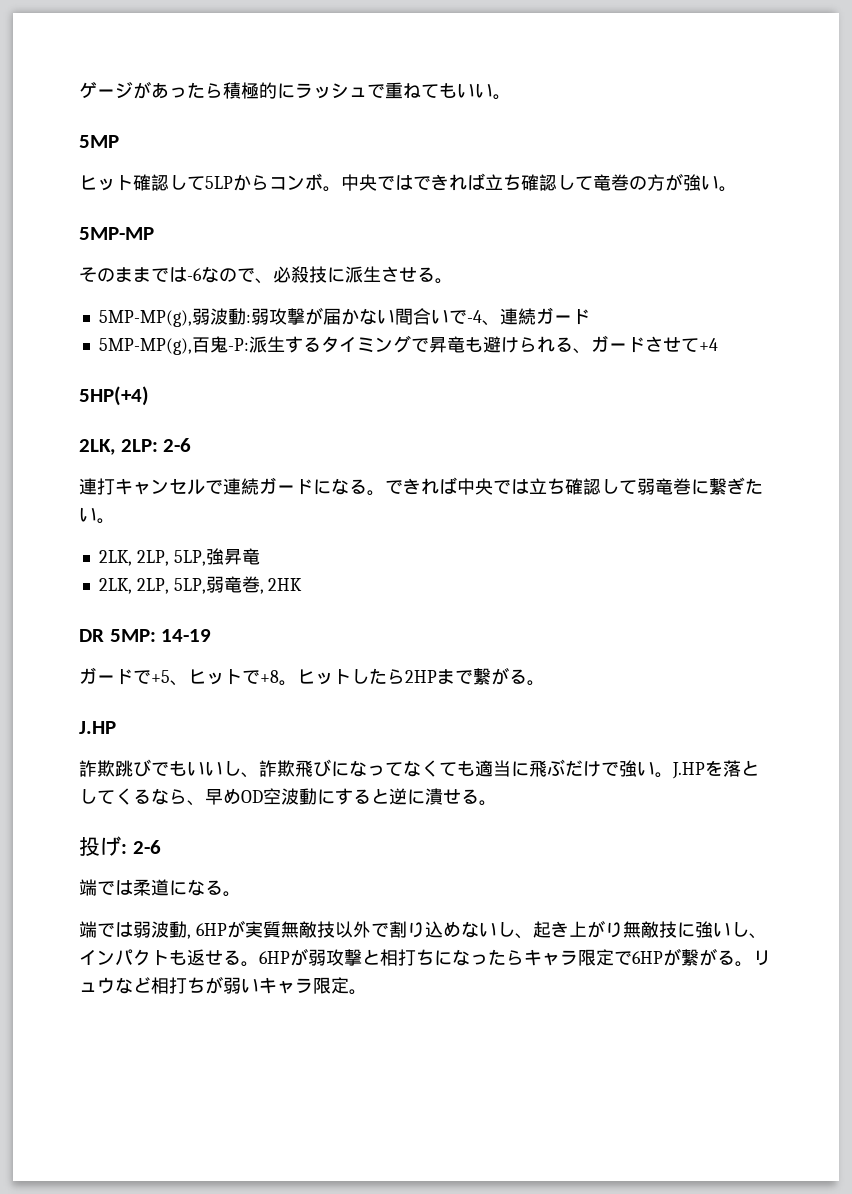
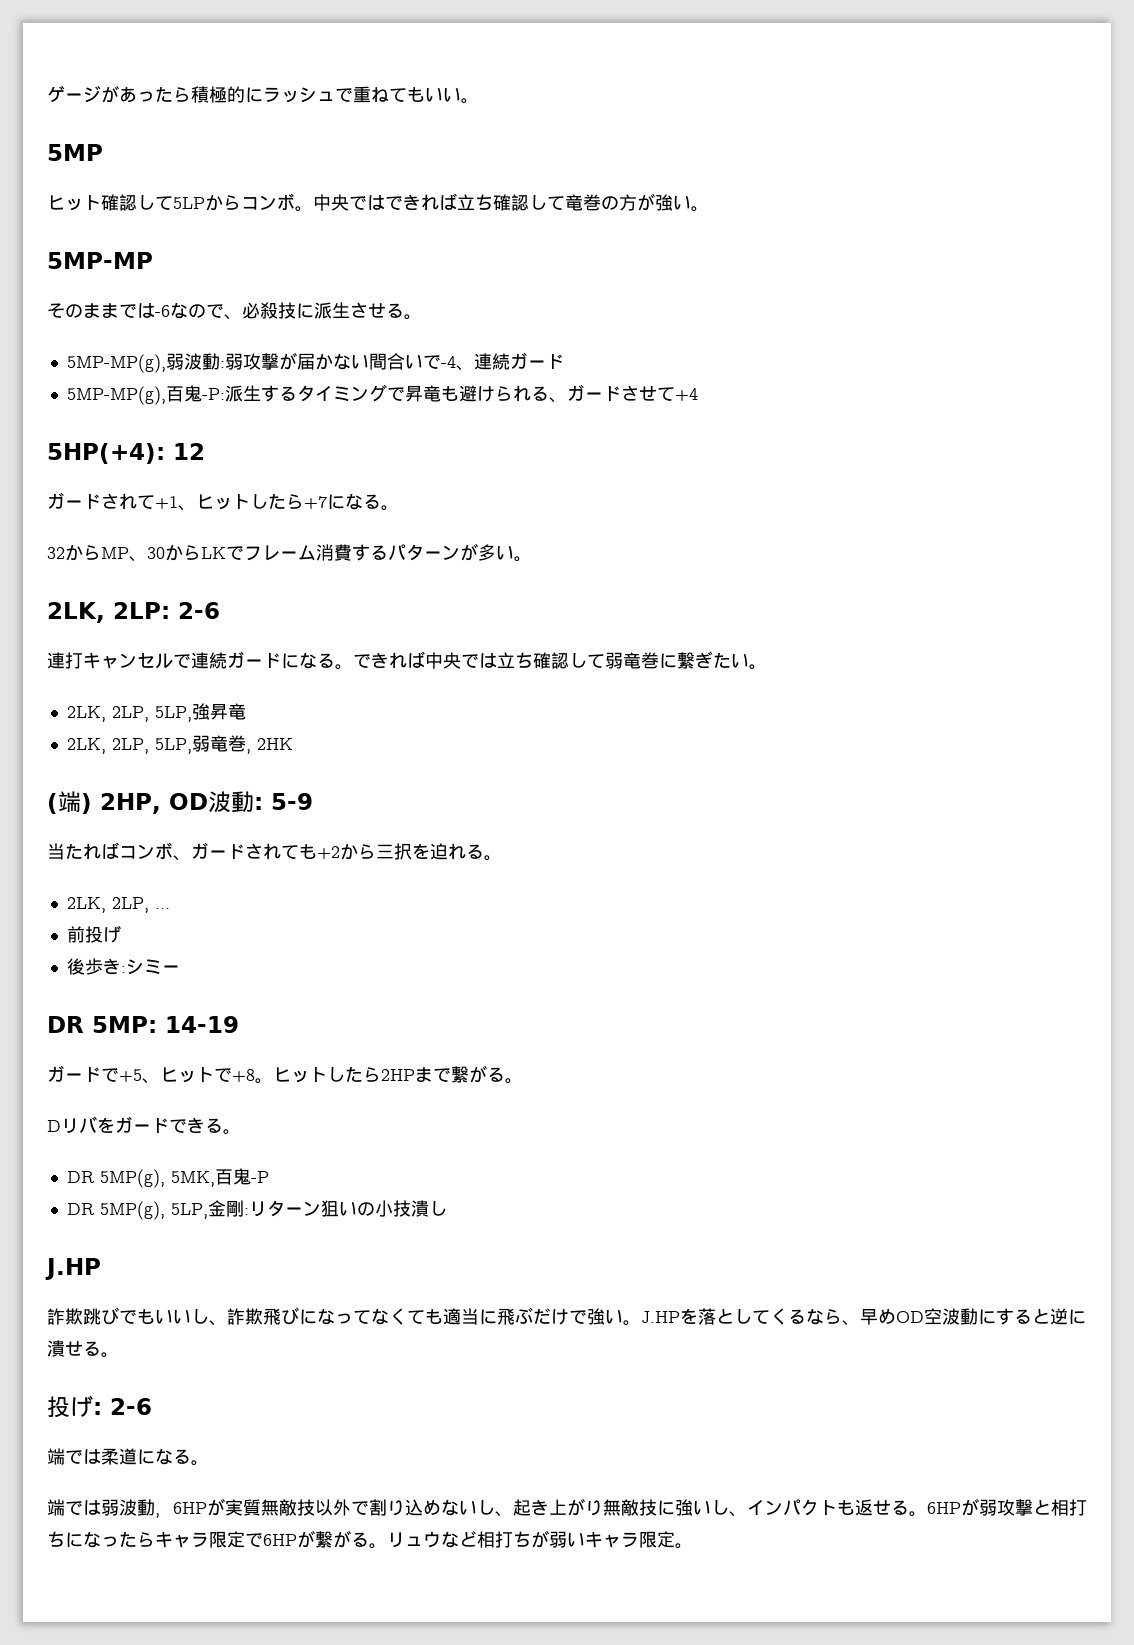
[79,386,149,406] 5HP(+4) -> [47,443,205,464] [47,492,399,511] [47,543,532,562] 5HP(+4): 12 // ガードされて+1、ヒットしたら+7になる。 // 32からMP、30からLKでフレーム消費するパターンが多い。
(303, 584) none -> [47,791,313,814] [47,842,502,861] [66,897,170,913] [66,925,121,943] [66,958,180,975] // (端) 2HP, OD波動: 5-9 // 当たればコンボ、ガードされても+2から三択を迫れる。 // 2LK, 2LP, ... // 前投げ // 後歩き:シミー
(545, 683) none -> [47,1116,241,1135] [66,1168,269,1188] [66,1200,447,1220] // Dリバをガードできる。 // DR 5MP(g), 5MK,百鬼-P // DR 5MP(g), 5LP,金剛:リターン狙いの小技潰し

